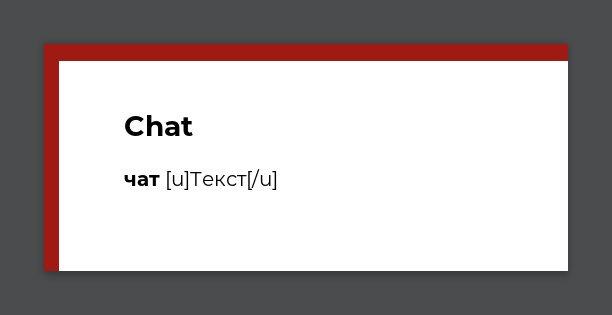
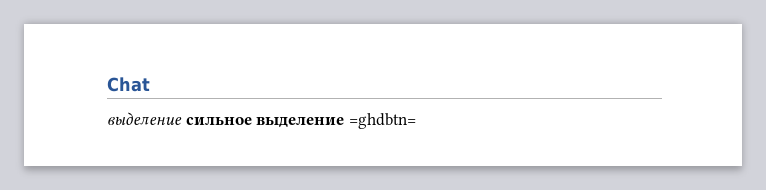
[124,169,279,190] чат [u]Текст[/u] -> [107,112,416,129] выделение сильное выделение =ghdbtn=

